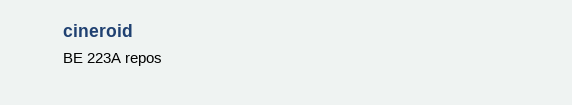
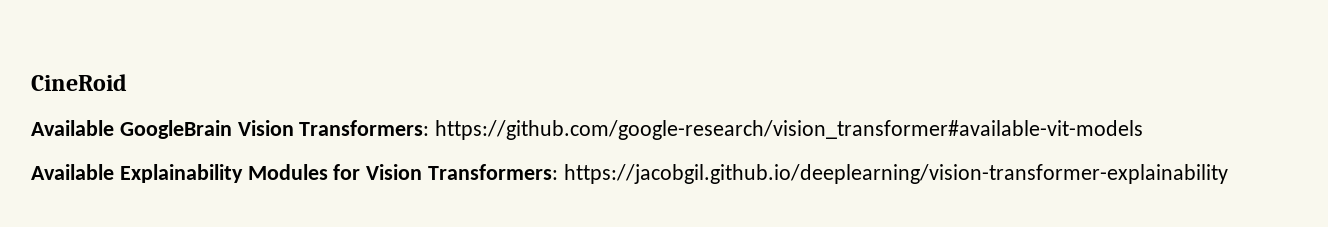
[63,24,133,37] [63,53,163,66] cineroid // BE 223A repos -> [31,74,127,91] [31,120,1144,140] [31,164,1228,184] CineRoid // Available GoogleBrain Vision Transformers: https://github.com/google-research/vision_transformer#available-vit-models // Available Explainability Modules for Vision Transformers: https://jacobgil.github.io/deeplearning/vision-transformer-explainability

